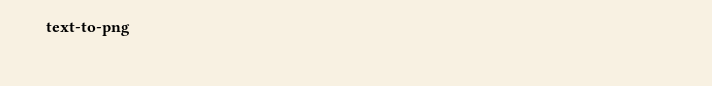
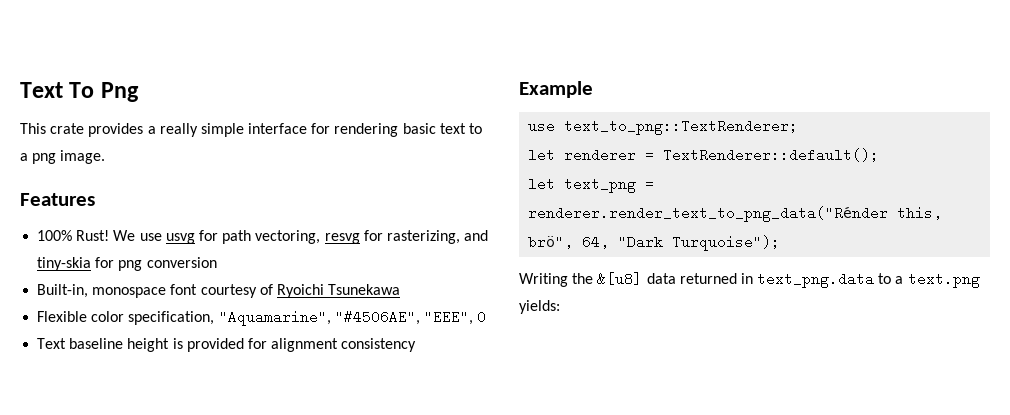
[46,22,130,36] text-to-png -> [20,82,139,102] [20,123,483,137] [20,150,106,164] [20,193,95,206] [37,230,489,244] [37,257,217,271] [37,284,401,298] [37,310,487,326] [37,338,417,352] [519,81,593,98] [528,119,799,135] [528,148,880,162] [528,177,655,193] [528,206,943,222] [528,235,781,251] [519,272,980,288] [519,300,560,314] Text To Png // This crate provides a really simple interface for rendering basic text to a png image. // Features // 100% Rust! We use usvg for path vectoring, resvg for rasterizing, and tiny-skia for png conversion // Built-in, monospace font courtesy of Ryoichi Tsunekawa // Flexible color specification, "Aquamarine", "#4506AE", "EEE", 0 // Text baseline height is provided for alignment consistency // Example // use text_to_png::TextRenderer; // let renderer = TextRenderer::default(); // let text_png = renderer.render_text_to_png_data("Rénder this, brö", 64, "Dark Turquoise"); // Writing the &[u8] data returned in text_png.data to a text.png yields:

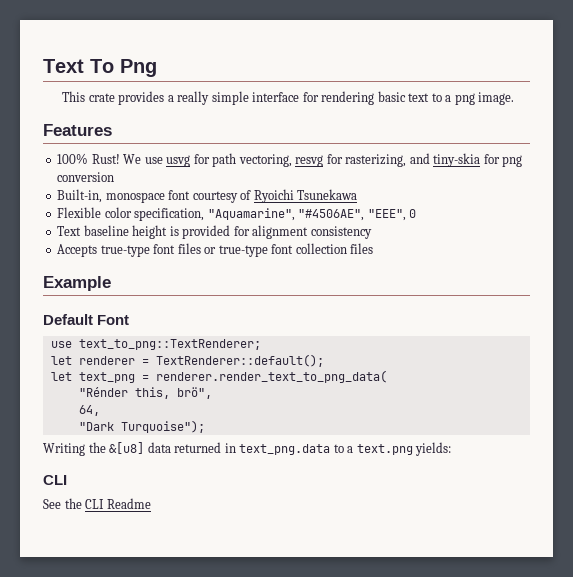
(417, 345) none -> [57,243,374,257] // Accepts true-type font files or true-type font collection files
(593, 89) none -> [43,314,130,325] // Default Font
[528,206,889,222] renderer.render_text_to_png_data("Rénder -> [155,370,387,383] [78,387,128,397] renderer.render_text_to_png_data( // "Rénder
(574, 242) none -> (212, 393) //
(610, 242) none -> (100, 410) //
(560, 307) none -> [43,475,67,485] [43,498,151,509] // CLI // See the CLI Readme

